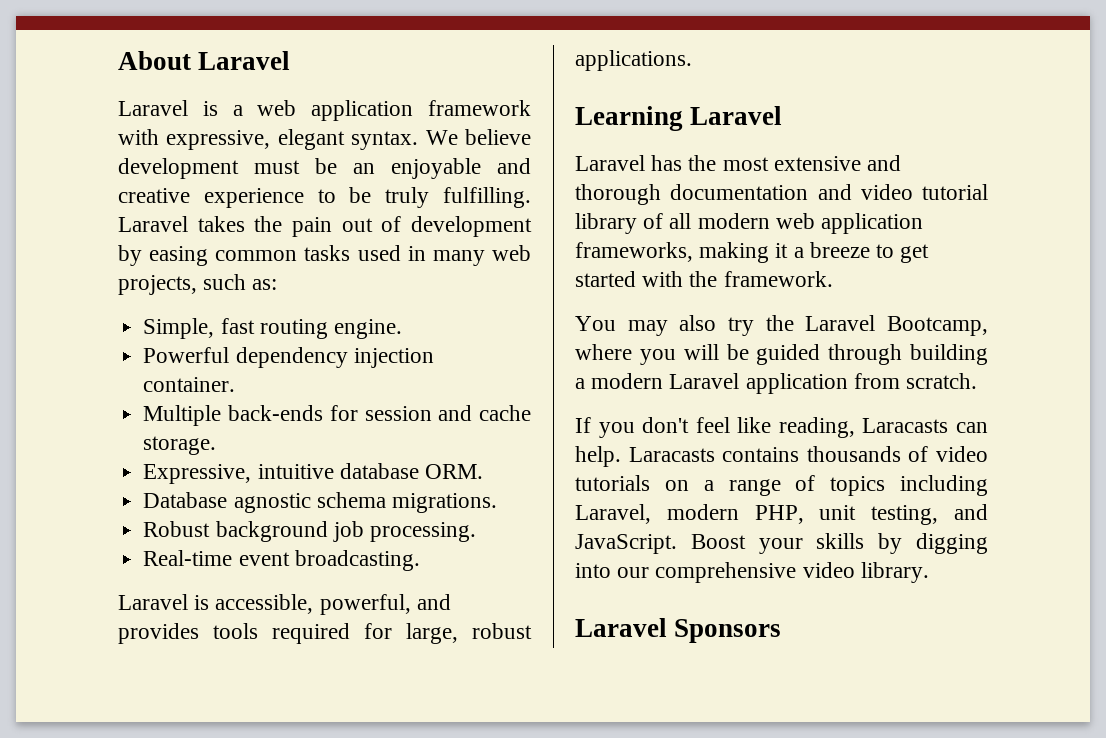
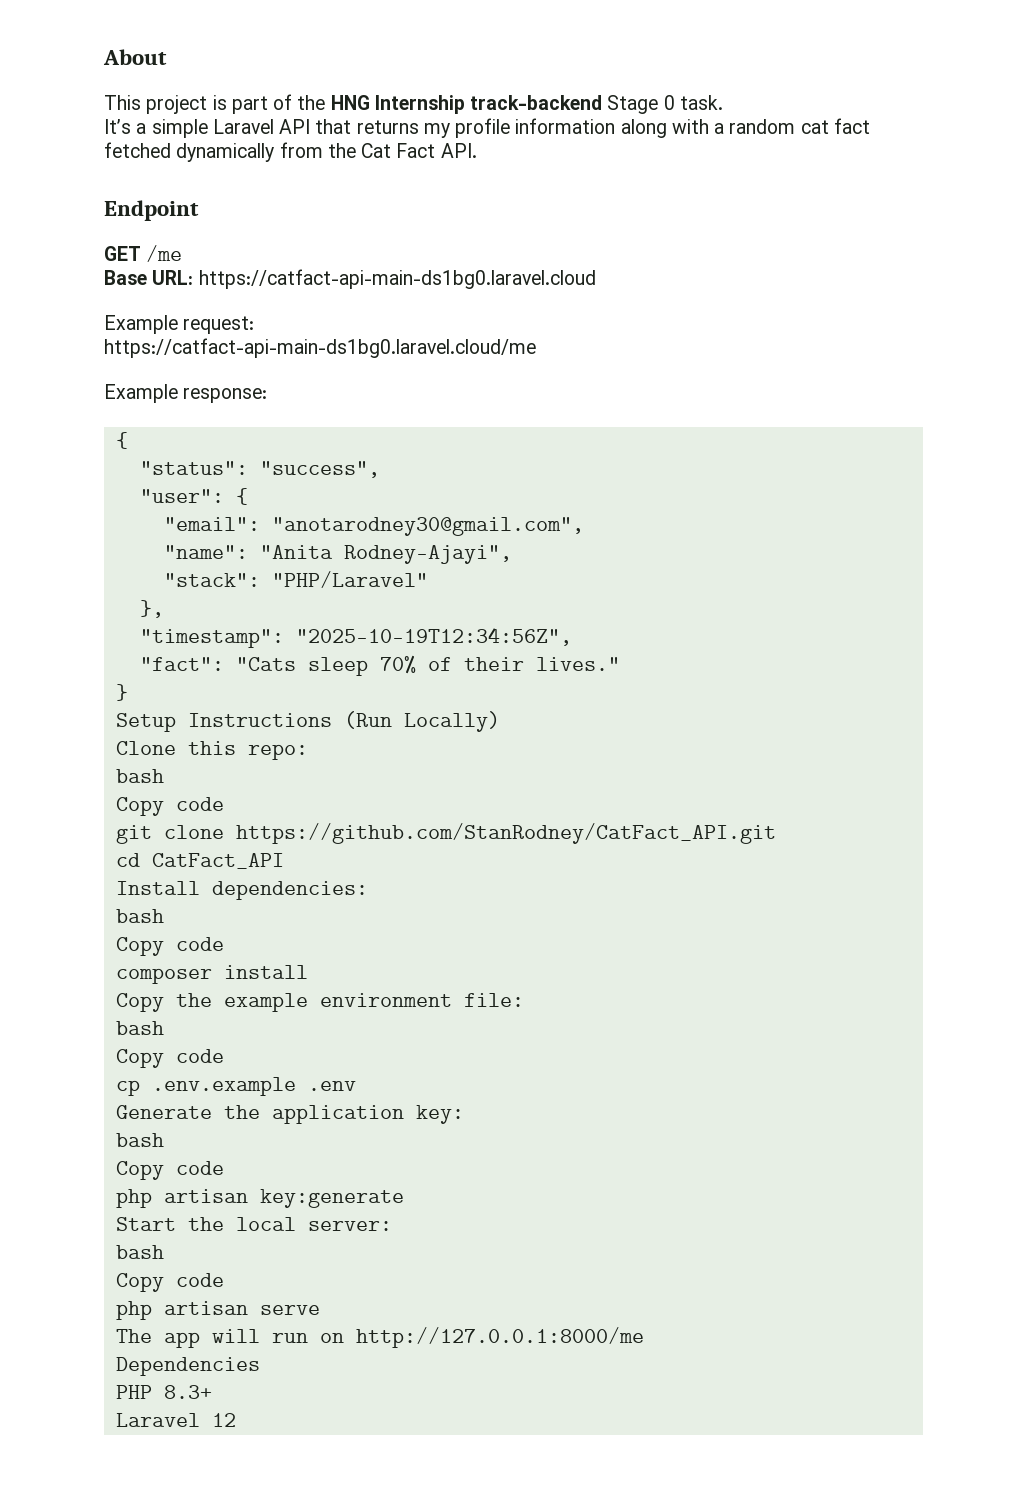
[198,51,291,70] [118,100,531,121] [118,129,531,150] [118,158,531,179] [118,187,531,208] [118,216,532,237] [118,245,531,266] [118,274,278,295] [143,318,402,339] [143,347,434,368] [143,377,236,392] [143,405,531,426] [143,436,217,455] [143,463,483,484] [143,492,497,513] [143,521,476,542] [143,550,420,571] [118,594,451,615] [118,623,532,644] [575,50,692,71] [575,106,783,131] [575,155,902,171] [575,184,988,205] [575,213,924,234] [575,242,930,263] [575,271,833,287] [575,315,988,336] [575,344,988,365] [575,373,978,394] [575,417,988,438] [575,446,988,467] [575,475,988,496] [575,504,988,525] [575,533,988,554] [575,562,929,583] [575,618,782,643] Laravel // Laravel is a web application framework with expressive, elegant syntax. We believe development must be an enjoyable and creative experience to be truly fulfilling. Laravel takes the pain out of development by easing common tasks used in many web projects, such as: // Simple, fast routing engine. // Powerful dependency injection container. // Multiple back-ends for session and cache storage. // Expressive, intuitive database ORM. // Database agnostic schema migrations. // Robust background job processing. // Real-time event broadcasting. // Laravel is accessible, powerful, and provides tools required for large, robust applications. // Learning Laravel // Laravel has the most extensive and thorough documentation and video tutorial library of all modern web application frameworks, making it a breeze to get started with the framework. // You may also try the Laravel Bootcamp, where you will be guided through building a modern Laravel application from scratch. // If you don't feel like reading, Laracasts can help. Laracasts contains thousands of video tutorials on a range of topics including Laravel, modern PHP, unit testing, and JavaScript. Boost your skills by digging into our comprehensive video library. // Laravel Sponsors -> [104,94,723,114] [104,118,870,138] [104,142,477,162] [104,200,199,221] [104,245,183,262] [104,269,596,289] [104,315,255,334] [104,338,536,358] [104,384,268,403] [115,432,128,449] [139,461,380,478] [139,488,248,505] [163,517,584,536] [163,545,512,564] [163,571,428,588] [139,600,164,618] [139,627,572,648] [139,655,620,676] [115,684,128,701] [115,711,500,732] [115,741,308,760] [115,769,164,783] [115,797,224,816] [115,823,776,844] [115,853,284,869] [115,881,368,900] [115,909,164,923] [115,937,224,956] [115,965,308,984] [115,993,524,1012] [115,1021,164,1035] [115,1049,224,1068] [115,1077,356,1096] [115,1105,464,1124] [115,1133,164,1147] [115,1161,224,1180] [115,1189,404,1208] [115,1217,392,1231] [115,1245,164,1259] [115,1273,224,1292] [115,1301,320,1320] [115,1327,644,1348] [115,1357,260,1376] [115,1385,212,1399] [115,1413,236,1427] // This project is part of the HNG Internship track-backend Stage 0 task. // It’s a simple Laravel API that returns my profile information along with a random cat fact fetched dynamically from the Cat Fact API. // Endpoint // GET /me // Base URL: https://catfact-api-main-ds1bg0.laravel.cloud // Example request: // https://catfact-api-main-ds1bg0.laravel.cloud/me // Example response: // { // "status": "success", // "user": { // "email": "anotarodney30@gmail.com", // "name": "Anita Rodney-Ajayi", // "stack": "PHP/Laravel" // }, // "timestamp": "2025-10-19T12:34:56Z", // "fact": "Cats sleep 70% of their lives." // } // Setup Instructions (Run Locally) // Clone this repo: // bash // Copy code // git clone https://github.com/StanRodney/CatFact_API.git // cd CatFact_API // Install dependencies: // bash // Copy code // composer install // Copy the example environment file: // bash // Copy code // cp .env.example .env // Generate the application key: // bash // Copy code // php artisan key:generate // Start the local server: // bash // Copy code // php artisan serve // The app will run on http://127.0.0.1:8000/me // Dependencies // PHP 8.3+ // Laravel 12

